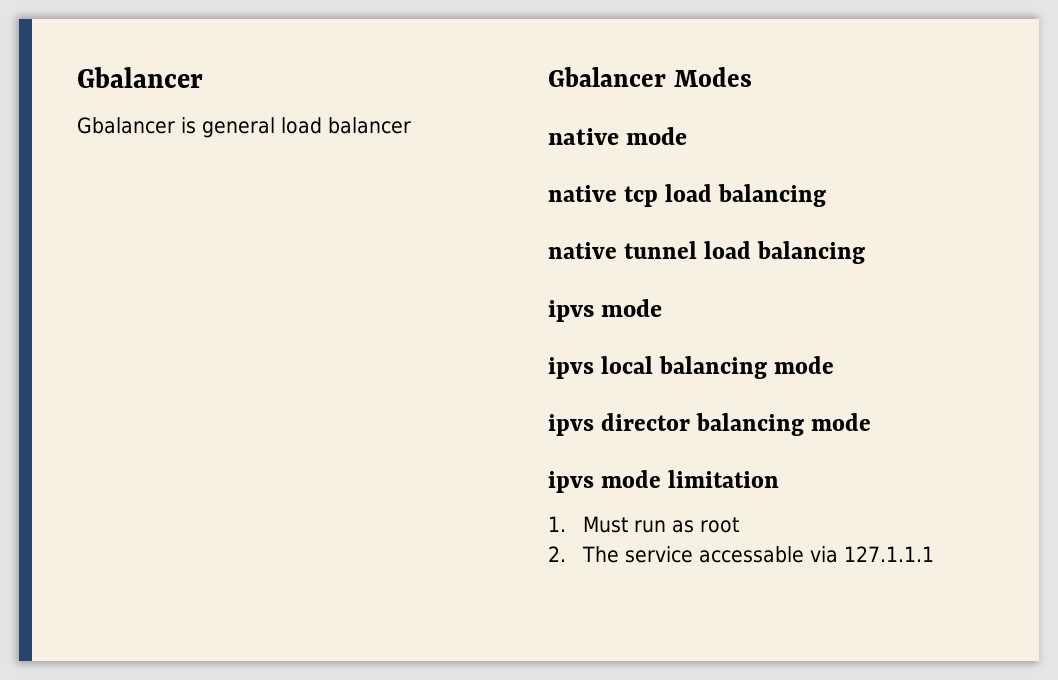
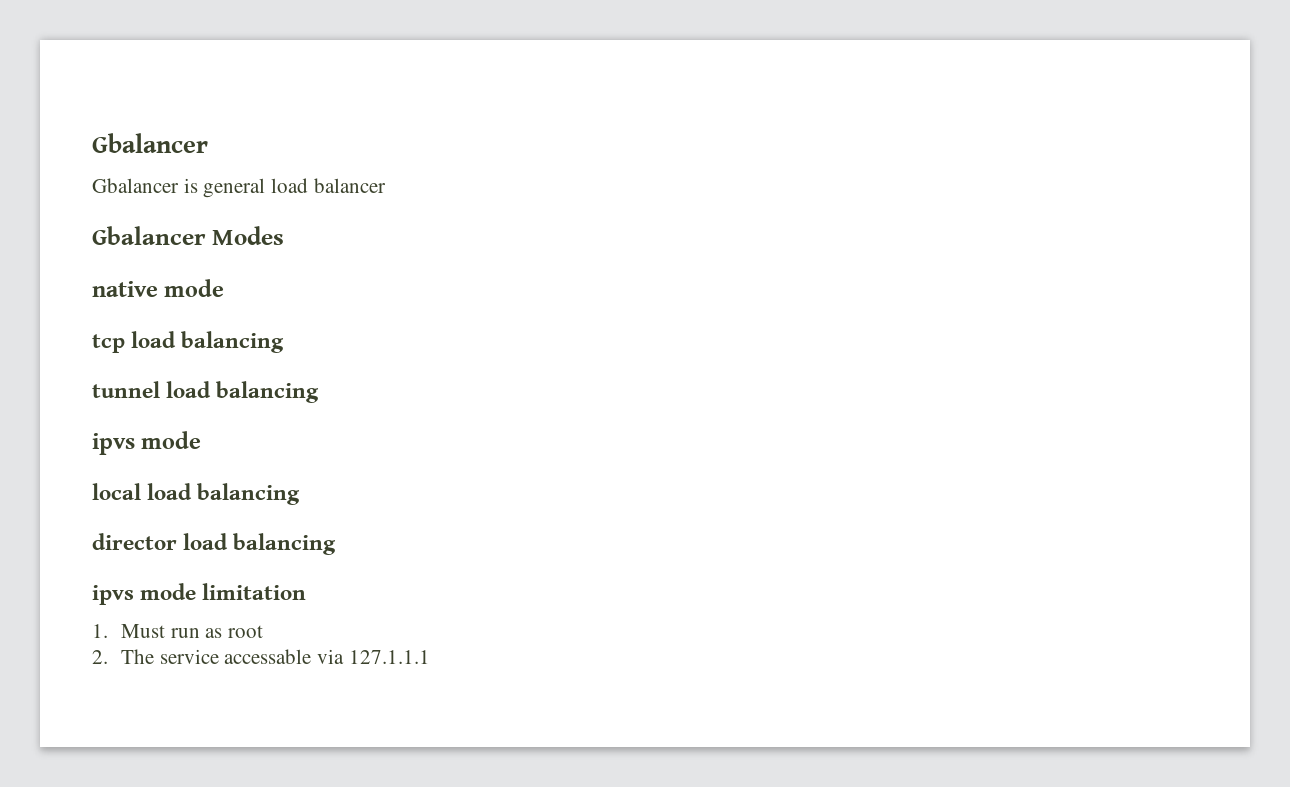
[548,185,617,202] native -> (225, 288) none
[548,242,617,259] native -> (285, 342) none
[548,356,835,379] [548,413,872,436] ipvs local balancing mode // ipvs director balancing mode -> [92,483,301,505] [92,533,337,555] local load balancing // director load balancing

